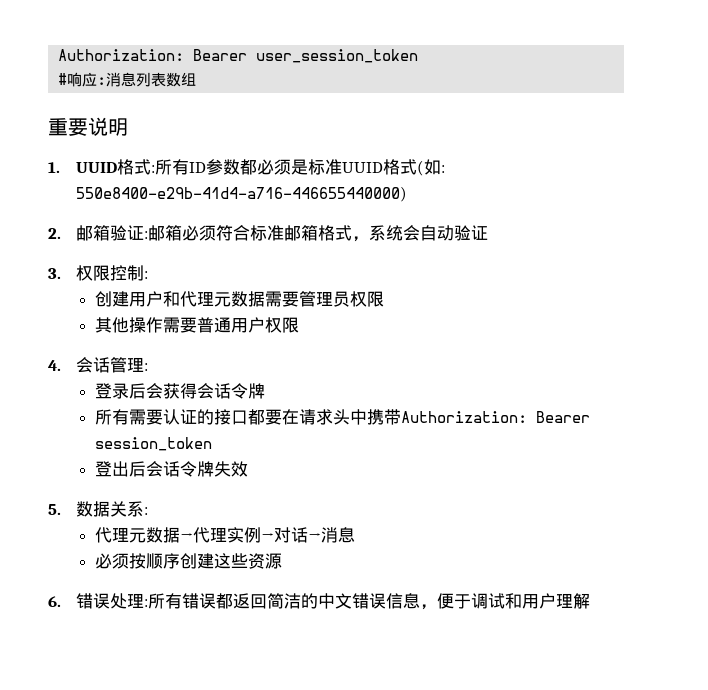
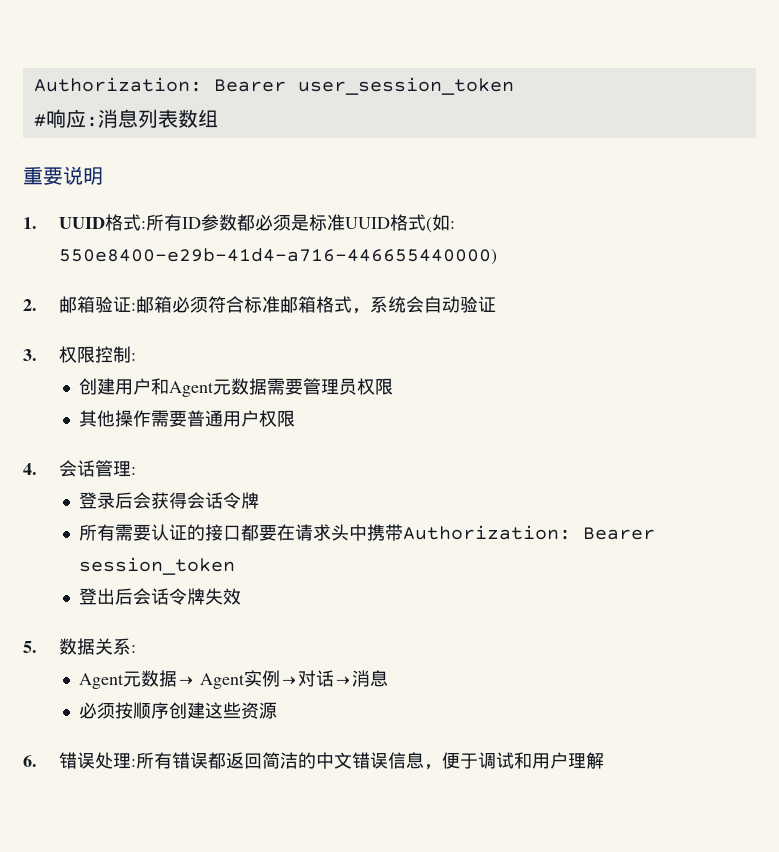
[180,291,215,307] 代理 -> [168,381,214,397] Agent
[95,527,130,543] 代理 -> [78,673,124,689] Agent
[193,527,228,543] 代理 -> [199,673,245,689] Agent

